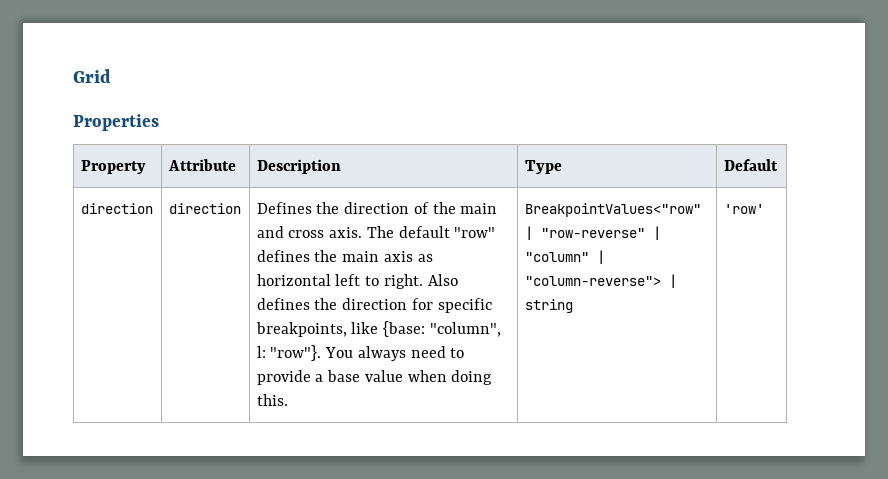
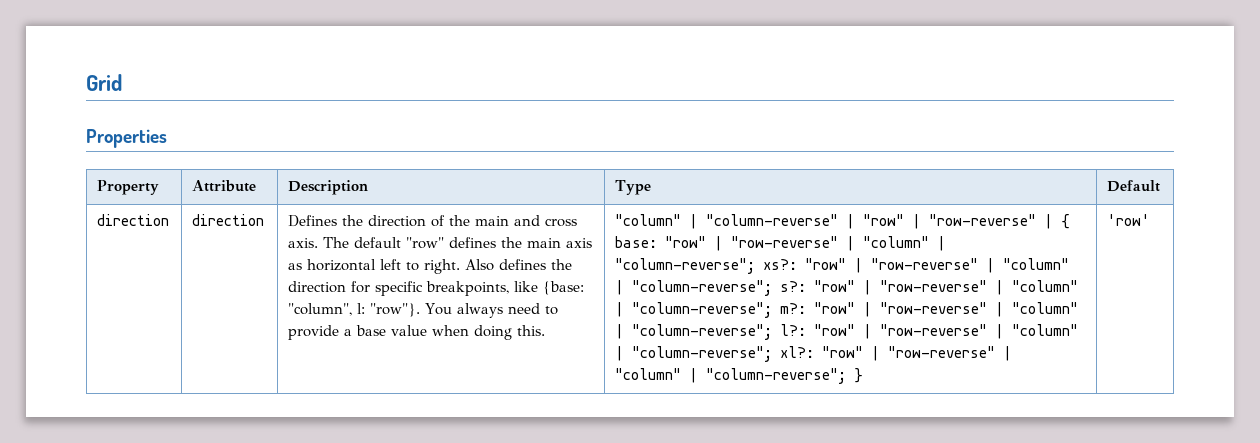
[524,203,701,217] [524,226,661,240] [524,250,605,264] [524,274,677,288] [524,299,573,313] BreakpointValues<"row" | "row-reverse" | "column" | "column-reverse"> | string -> [615,214,1071,229] [615,236,947,251] [615,258,1070,274] [615,280,1079,296] [615,302,1079,318] [615,324,1079,340] [615,346,1013,362] [615,368,864,384] "column" | "column-reverse" | "row" | "row-reverse" | { base: "row" | "row-reverse" | "column" | "column-reverse"; xs?: "row" | "row-reverse" | "column" | "column-reverse"; s?: "row" | "row-reverse" | "column" | "column-reverse"; m?: "row" | "row-reverse" | "column" | "column-reverse"; l?: "row" | "row-reverse" | "column" | "column-reverse"; xl?: "row" | "row-reverse" | "column" | "column-reverse"; }

